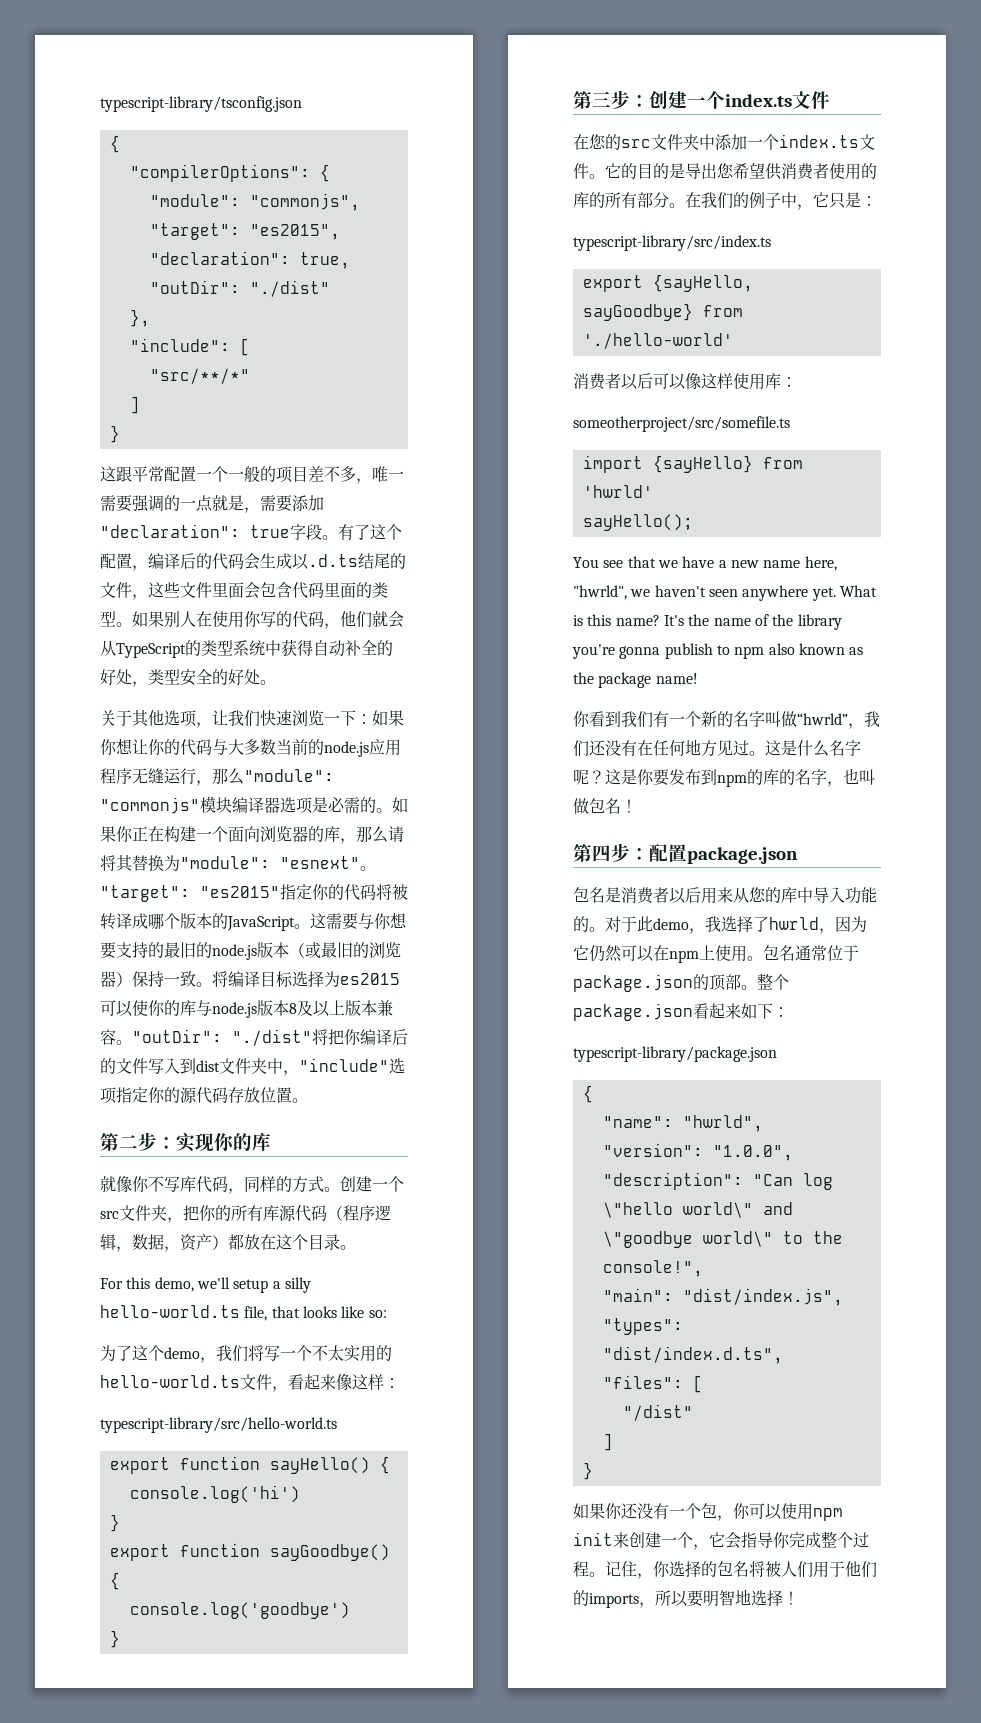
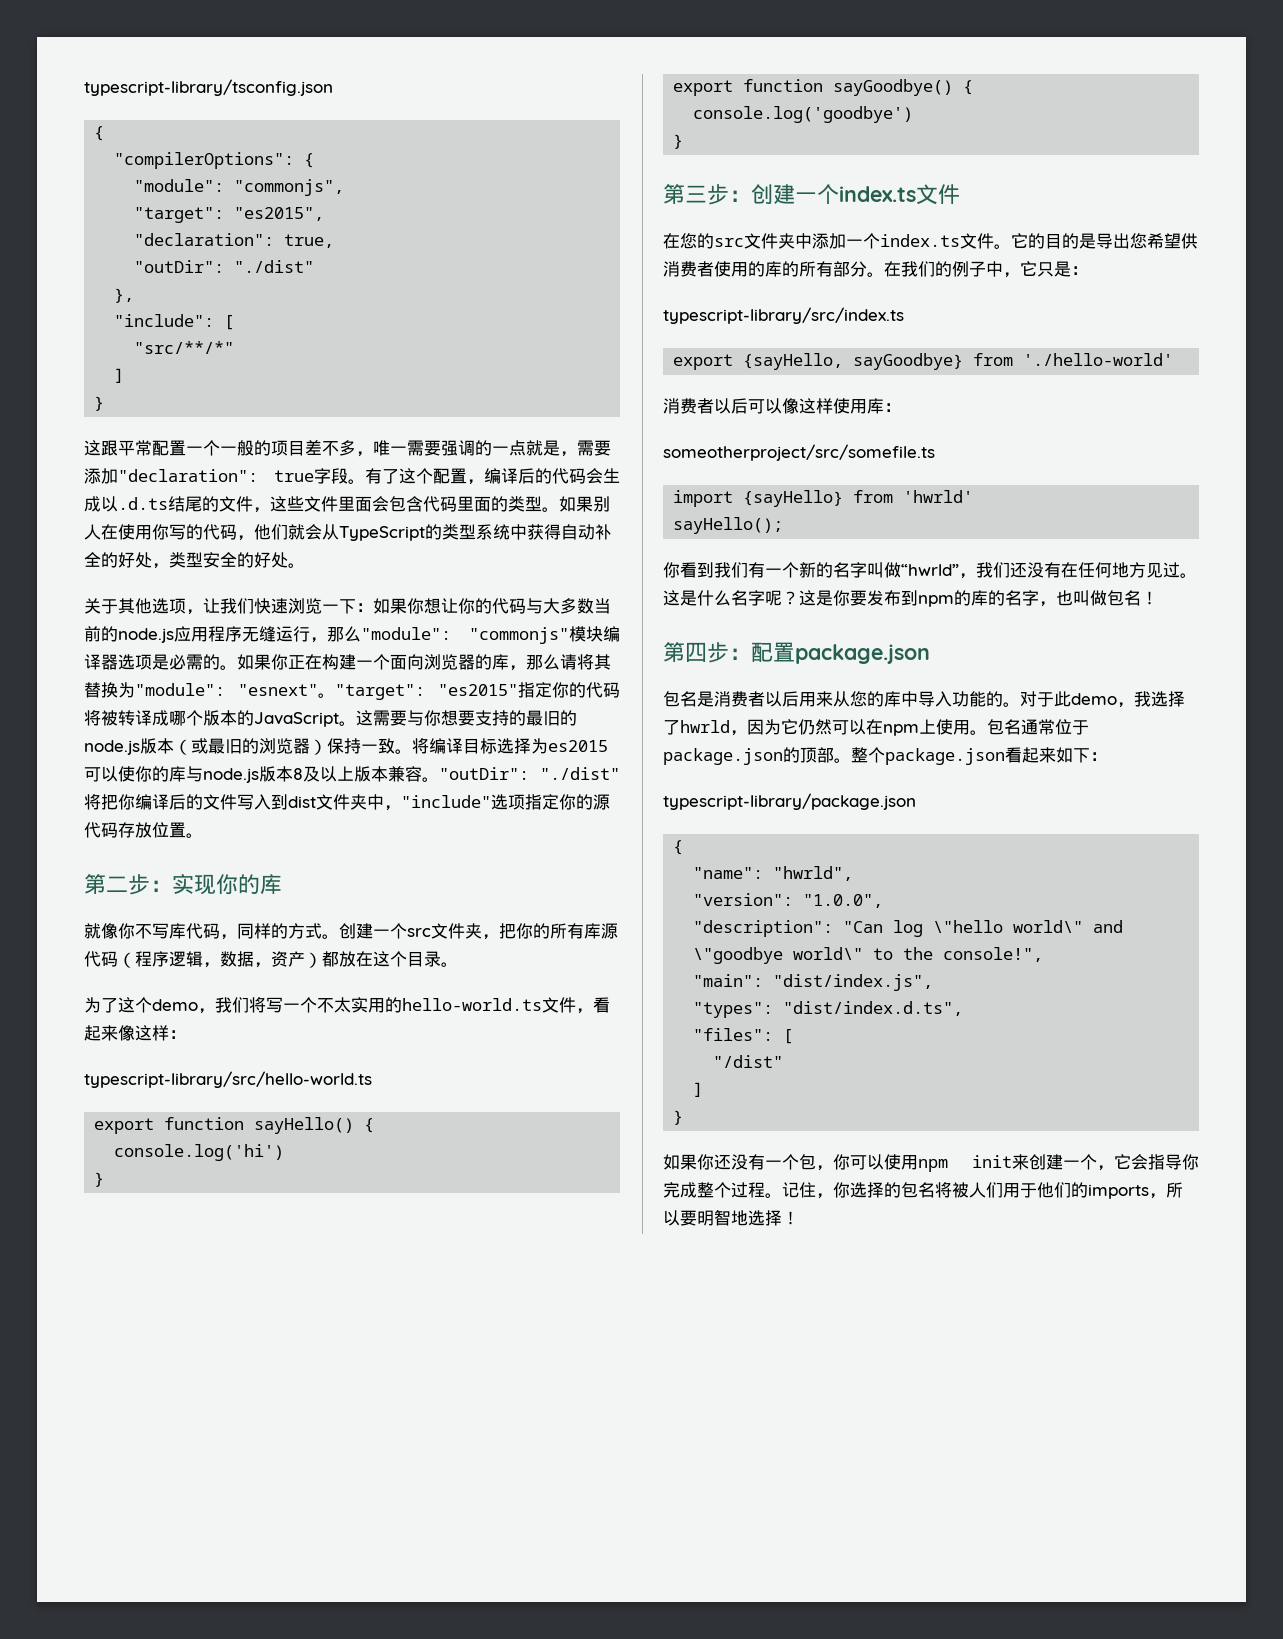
[100,1277,311,1293] [100,1305,387,1321] // For this demo, we'll setup a silly hello-world.ts file, that looks like so: -> (458, 964) none
[573,556,837,571] [573,585,877,601] [573,614,842,630] [572,643,864,659] [573,672,698,688] // You see that we have a new name here, "hwrld", we haven't seen anywhere yet. What is this name? It's the name of the library you're gonna publish to npm also known as the package name! -> (784, 525) none

